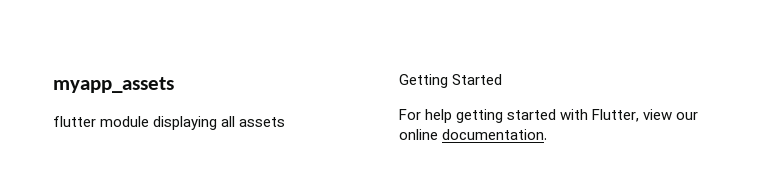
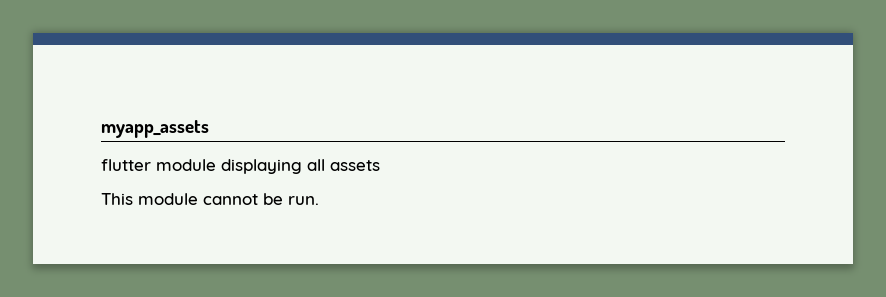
[399,74,503,88] [399,109,699,123] [399,129,548,140] Getting Started // For help getting started with Flutter, view our online documentation. -> [101,193,319,205] This module cannot be run.

